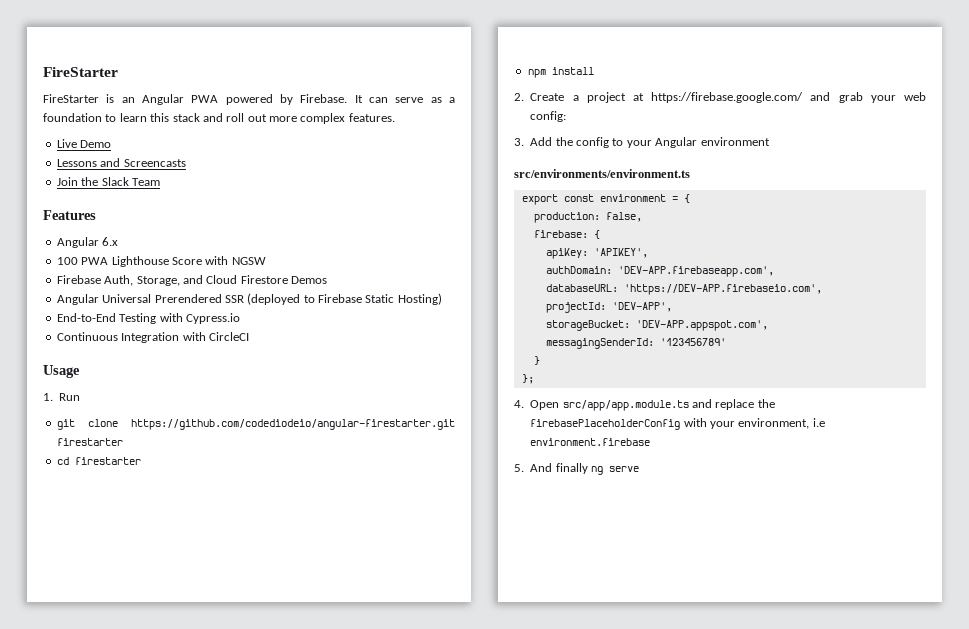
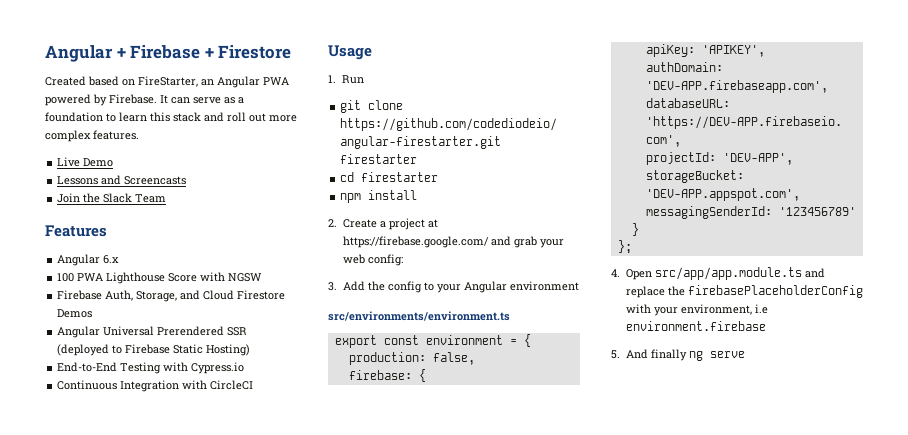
[43,67,118,77] [43,94,115,103] FireStarter // FireStarter is -> [45,45,292,62] [45,76,198,87] Angular + Firebase + Firestore // Created based on FireStarter,

